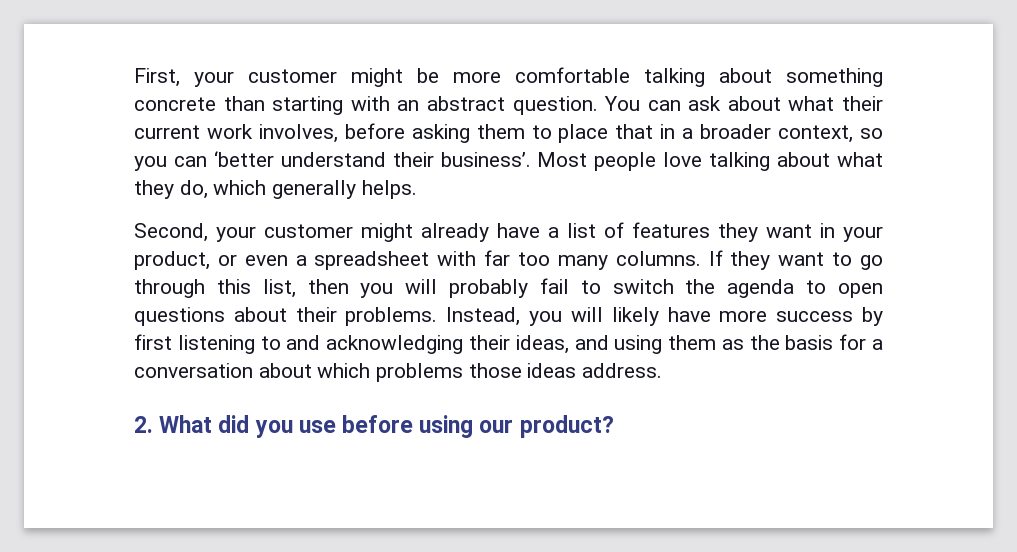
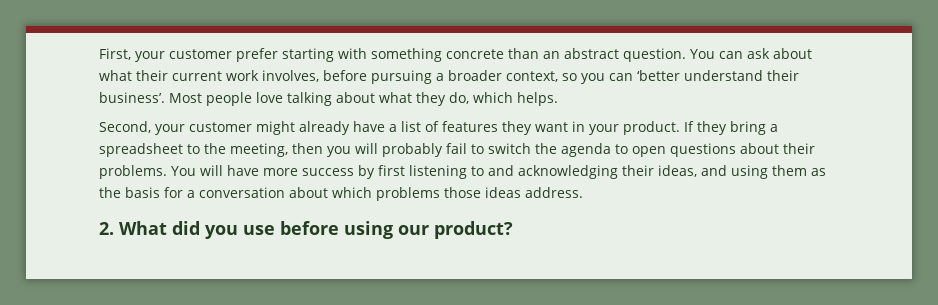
[351,67,772,87] might be more comfortable talking about -> [236,48,367,62] prefer starting with
[272,96,390,115] starting with -> (539, 53) none
[411,124,676,143] asking them to place that in -> [371,70,432,84] pursuing
[272,180,357,199] generally -> (513, 97) none
[134,250,883,270] [134,279,296,298] product, or even a spreadsheet with far too many columns. If they want to go through this list, -> [623,121,778,135] [99,143,288,157] product. If they bring a spreadsheet to the meeting,
[446,307,659,326] Instead, you will likely -> [171,165,223,176] You will

